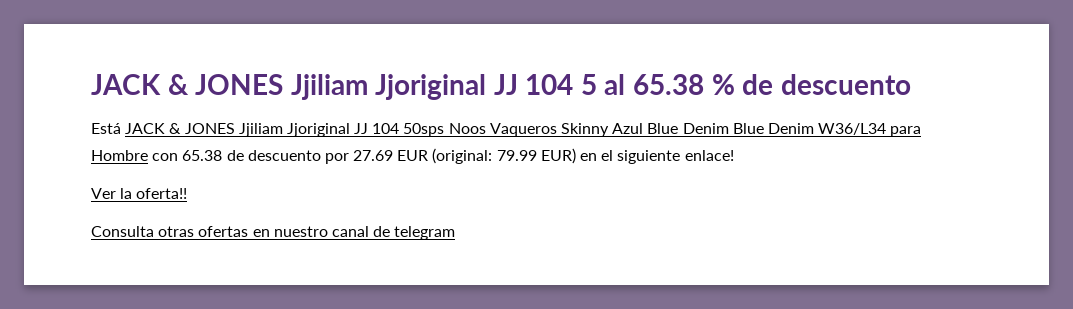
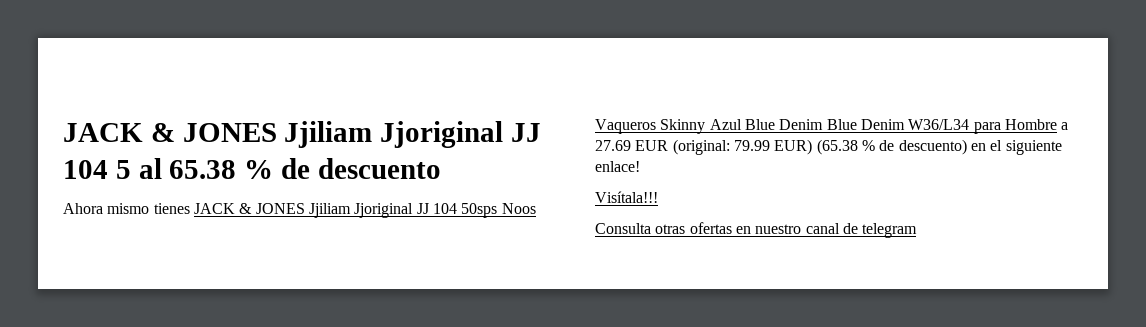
[91,123,121,134] Está -> [63,203,190,214] Ahora mismo tienes
[152,150,349,164] con 65.38 de descuento por -> [1061,122,1069,130] a
(576, 156) none -> [816,139,967,155] (65.38 % de descuento)
[91,188,188,199] Ver la oferta!! -> [595,191,658,203] Visítala!!!

